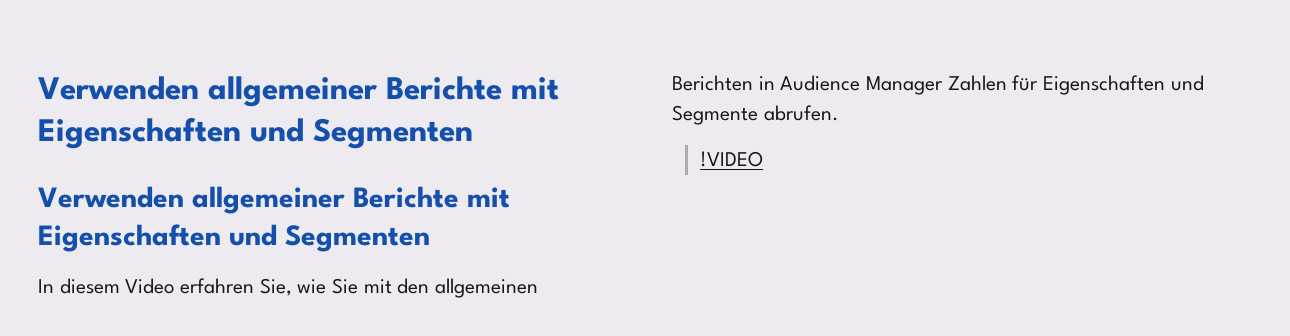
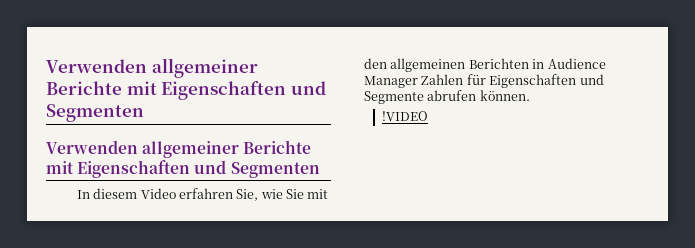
[763,105,839,121] abrufen. -> [427,90,530,101] abrufen können.

